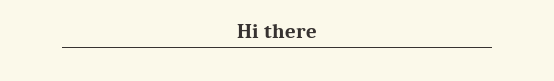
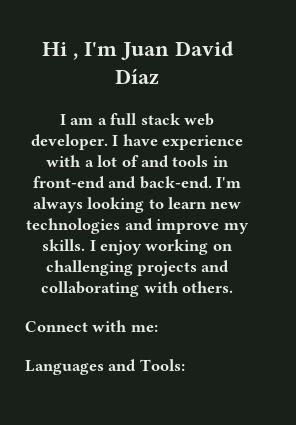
[263,23,317,38] there -> [72,41,234,60] [115,68,159,85] [59,113,215,126] [30,134,244,150] [46,155,229,167] [32,176,242,189] [32,197,242,213] [26,218,249,234] [42,239,233,255] [45,260,230,276] [41,281,233,297] [25,320,158,332] [25,359,185,375] , I'm Juan David Díaz // I am a full stack web developer. I have experience with a lot of and tools in front-end and back-end. I'm always looking to learn new technologies and improve my skills. I enjoy working on challenging projects and collaborating with others. // Connect with me: // Languages and Tools:

